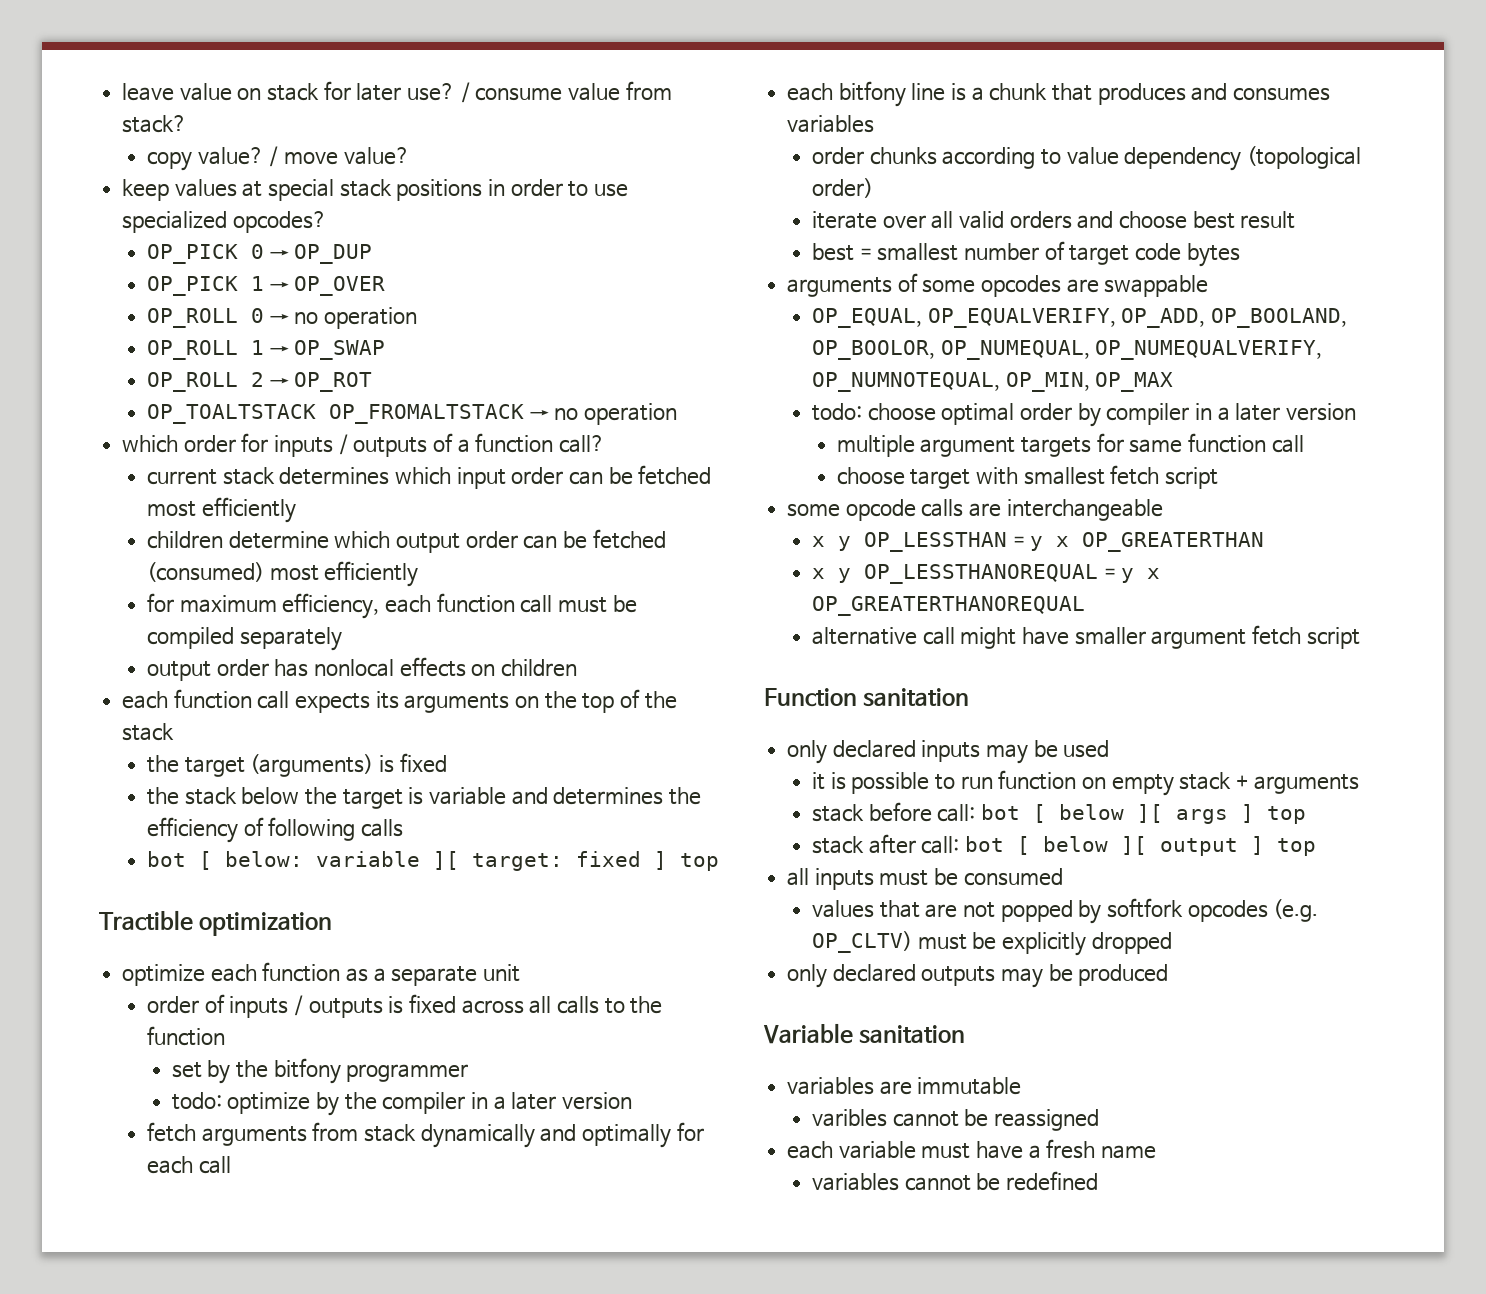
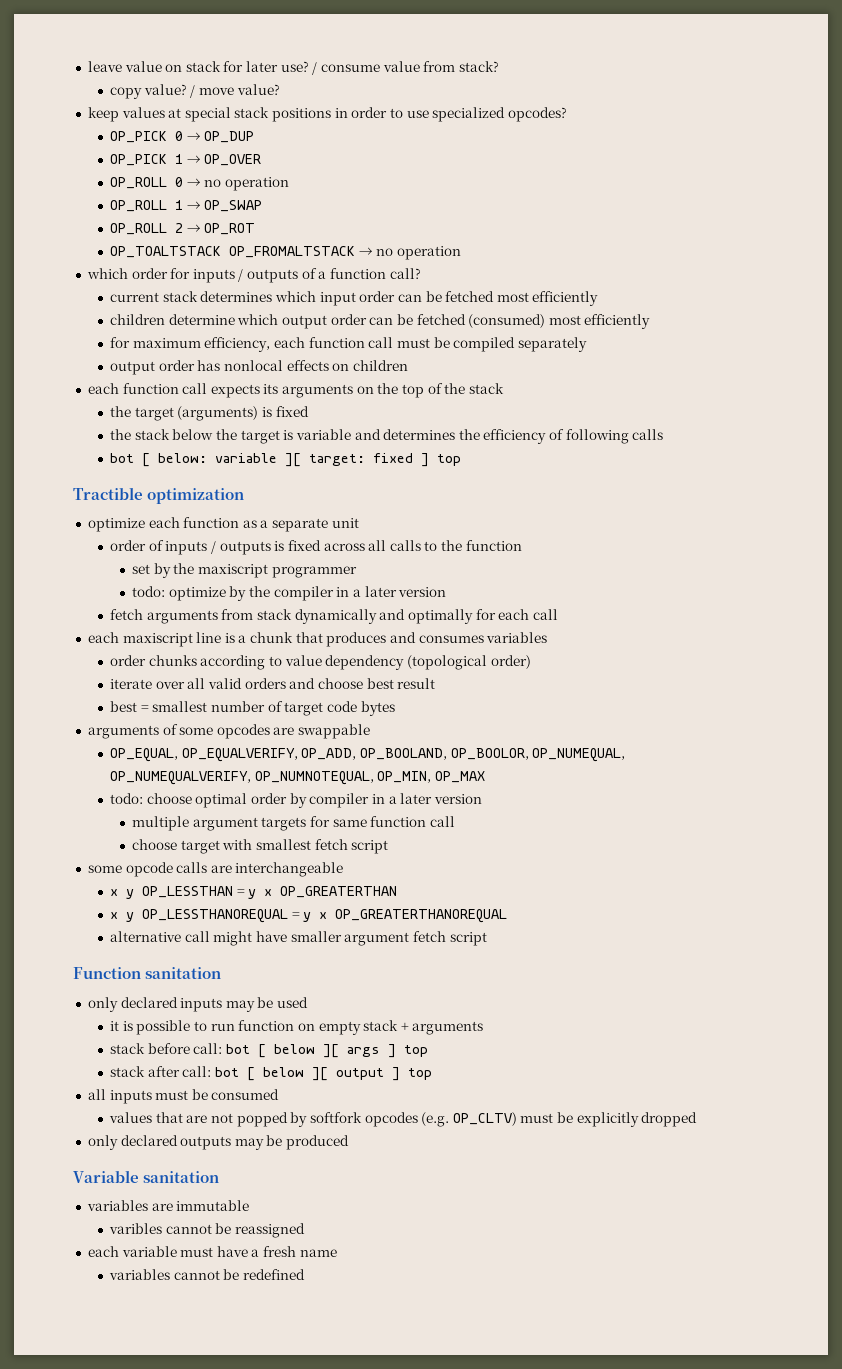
[273,1058,341,1084] bitfony -> [198,564,269,578] maxiscript
[838,81,906,107] bitfony -> [122,633,193,647] maxiscript

